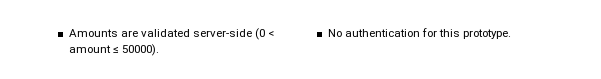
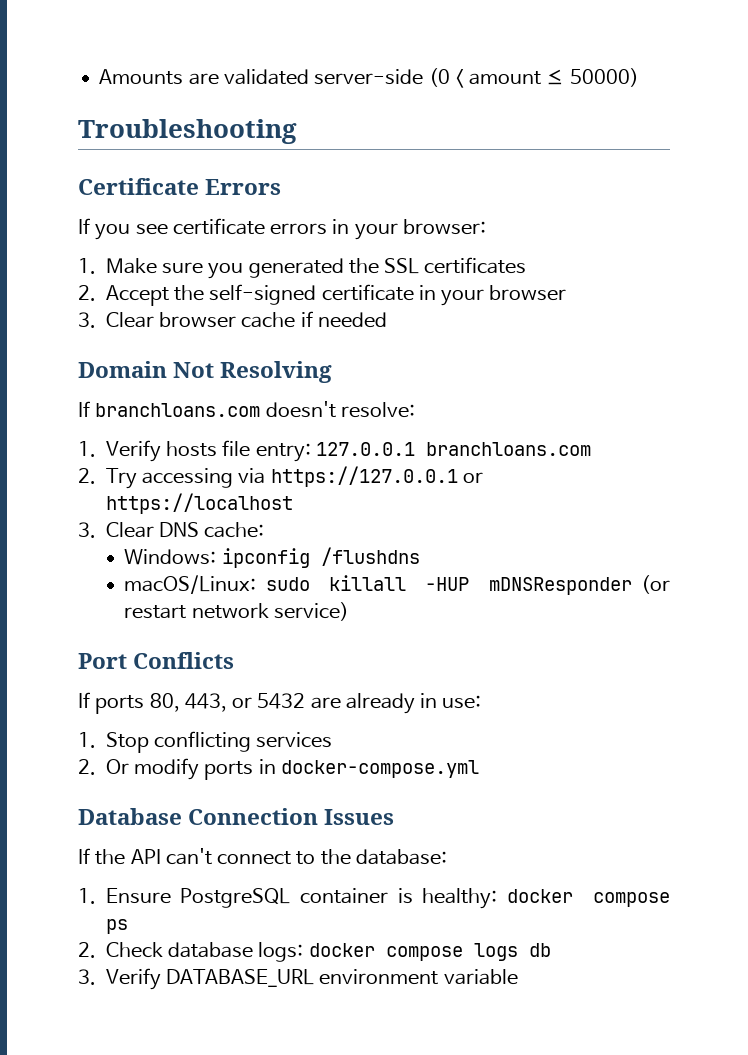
[121,44,159,56] [327,28,512,39] 50000). // No authentication for this prototype. -> [569,68,639,87] [78,119,297,144] [78,178,282,195] [78,218,486,240] [78,257,527,279] [78,284,567,306] [78,311,387,328] [78,361,333,383] [78,401,415,418] [78,440,591,462] [78,466,483,489] [105,493,293,514] [78,522,265,538] [124,547,420,568] [124,575,670,595] [124,602,349,621] [78,652,235,669] [78,692,482,714] [78,731,333,753] [78,758,479,780] [78,808,395,825] [78,848,447,865] [78,888,670,909] [105,919,128,934] [78,942,551,962] [78,968,518,990] 50000) // Troubleshooting // Certificate Errors // If you see certificate errors in your browser: // 1. Make sure you generated the SSL certificates // 2. Accept the self-signed certificate in your browser // 3. Clear browser cache if needed // Domain Not Resolving // If branchloans.com doesn't resolve: // 1. Verify hosts file entry: 127.0.0.1 branchloans.com // 2. Try accessing via https://127.0.0.1 or https://localhost // 3. Clear DNS cache: // Windows: ipconfig /flushdns // macOS/Linux: sudo killall -HUP mDNSResponder (or restart network service) // Port Conflicts // If ports 80, 443, or 5432 are already in use: // 1. Stop conflicting services // 2. Or modify ports in docker-compose.yml // Database Connection Issues // If the API can't connect to the database: // 1. Ensure PostgreSQL container is healthy: docker compose ps // 2. Check database logs: docker compose logs db // 3. Verify DATABASE_URL environment variable

